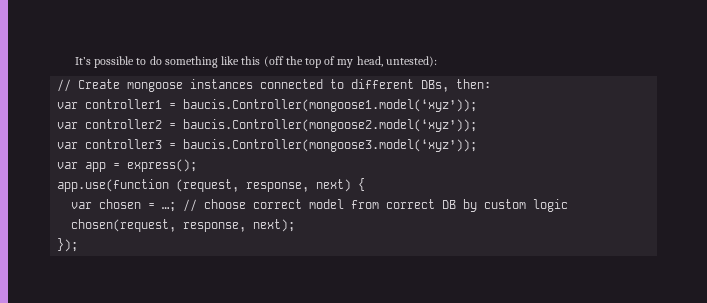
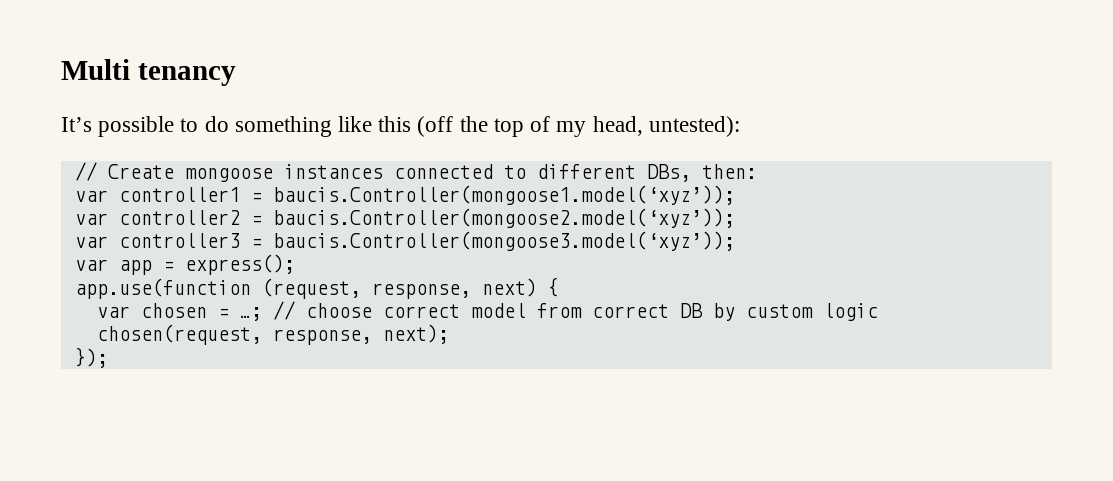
(74, 61) none -> [61,59,236,86] Multi tenancy //

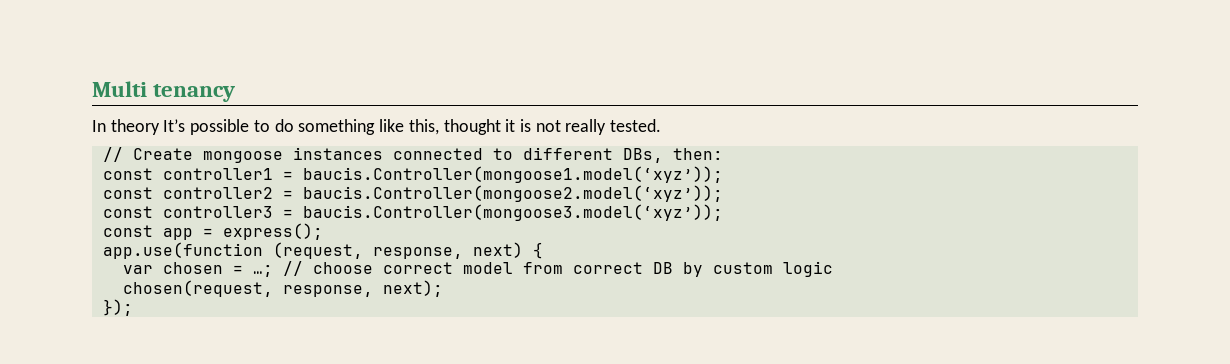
(236, 74) none -> [92,119,160,135] In theory
[378,116,740,137] this (off the top of my head, untested): -> [408,119,662,135] this, thought it is not really tested.
[74,190,108,202] var -> [102,168,153,180] const
[74,213,108,225] var -> [102,187,153,199] const
[74,236,108,248] var -> [102,206,153,218] const
[74,259,108,271] var -> [102,225,153,237] const

